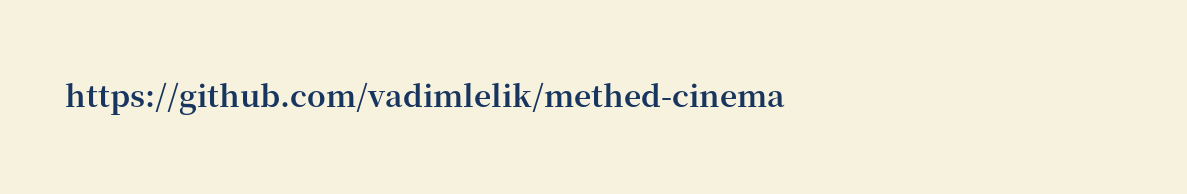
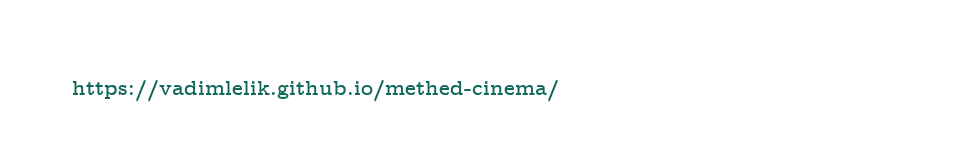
[65,82,785,115] https://github.com/vadimlelik/methed-cinema -> [72,80,559,102] https://vadimlelik.github.io/methed-cinema/

